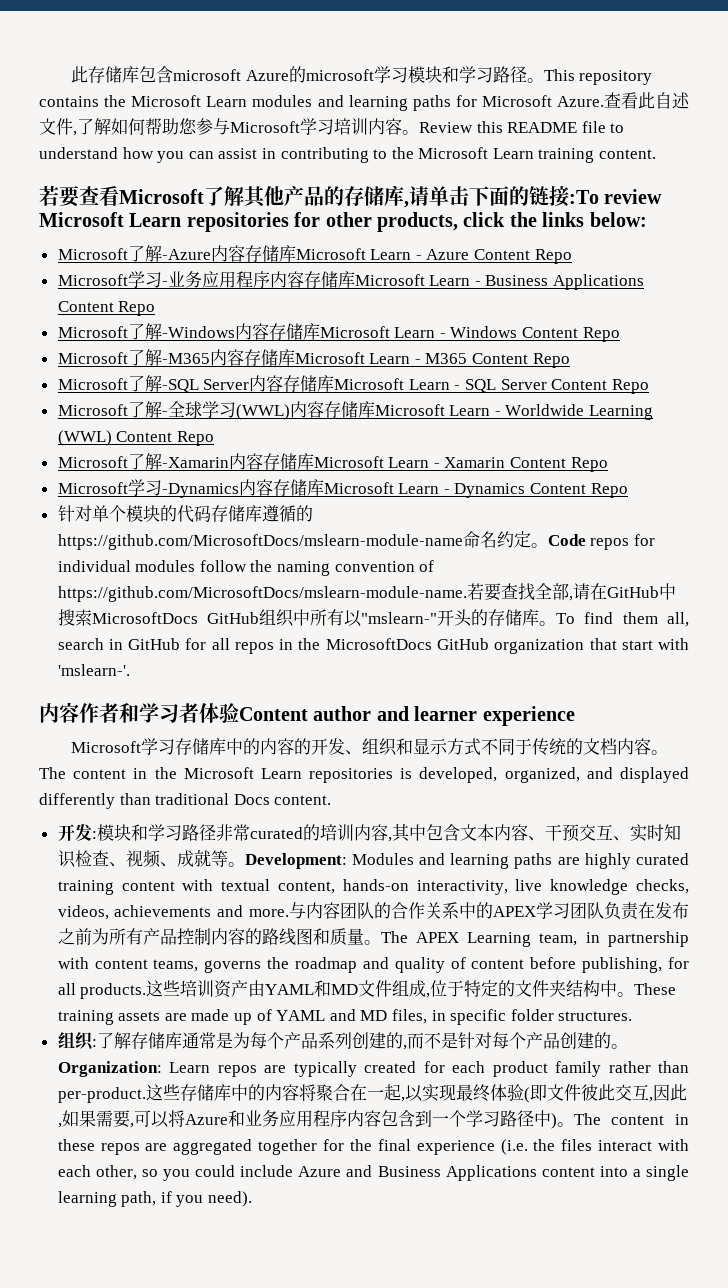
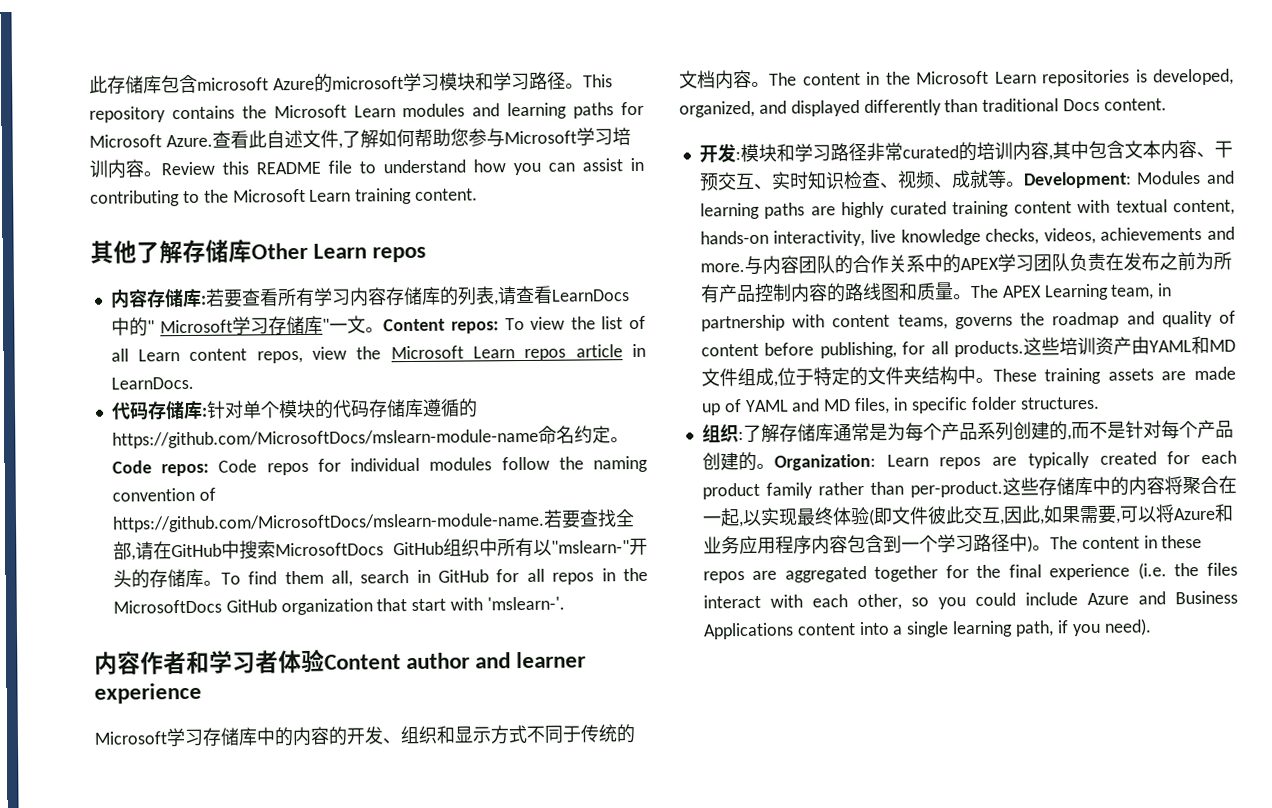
[39,185,663,208] [39,212,647,232] [57,245,572,264] [57,271,645,290] [57,301,156,316] [57,323,620,342] [57,349,570,368] [57,375,649,394] [57,401,654,420] [57,430,214,446] [57,453,608,472] [57,479,628,498] 若要查看Microsoft了解其他产品的存储库,请单击下面的链接:To review Microsoft Learn repositories for other products, click the links below: // Microsoft了解-Azure内容存储库Microsoft Learn - Azure Content Repo // Microsoft学习-业务应用程序内容存储库Microsoft Learn - Business Applications Content Repo // Microsoft了解-Windows内容存储库Microsoft Learn - Windows Content Repo // Microsoft了解-M365内容存储库Microsoft Learn - M365 Content Repo // Microsoft了解-SQL Server内容存储库Microsoft Learn - SQL Server Content Repo // Microsoft了解-全球学习(WWL)内容存储库Microsoft Learn - Worldwide Learning (WWL) Content Repo // Microsoft了解-Xamarin内容存储库Microsoft Learn - Xamarin Content Repo // Microsoft学习-Dynamics内容存储库Microsoft Learn - Dynamics Content Repo // -> [90,239,427,265] [109,285,630,309] [110,315,647,337] [110,343,646,364] [110,376,194,390] [110,400,208,420] 其他了解存储库Other Learn repos // 内容存储库:若要查看所有学习内容存储库的列表,请查看LearnDocs中的" Microsoft学习存储库"一文。Content repos: To view the list of all Learn content repos, view the Microsoft Learn repos article in LearnDocs. // 代码存储库:
(586, 540) none -> [161,459,258,477] repos: Code

